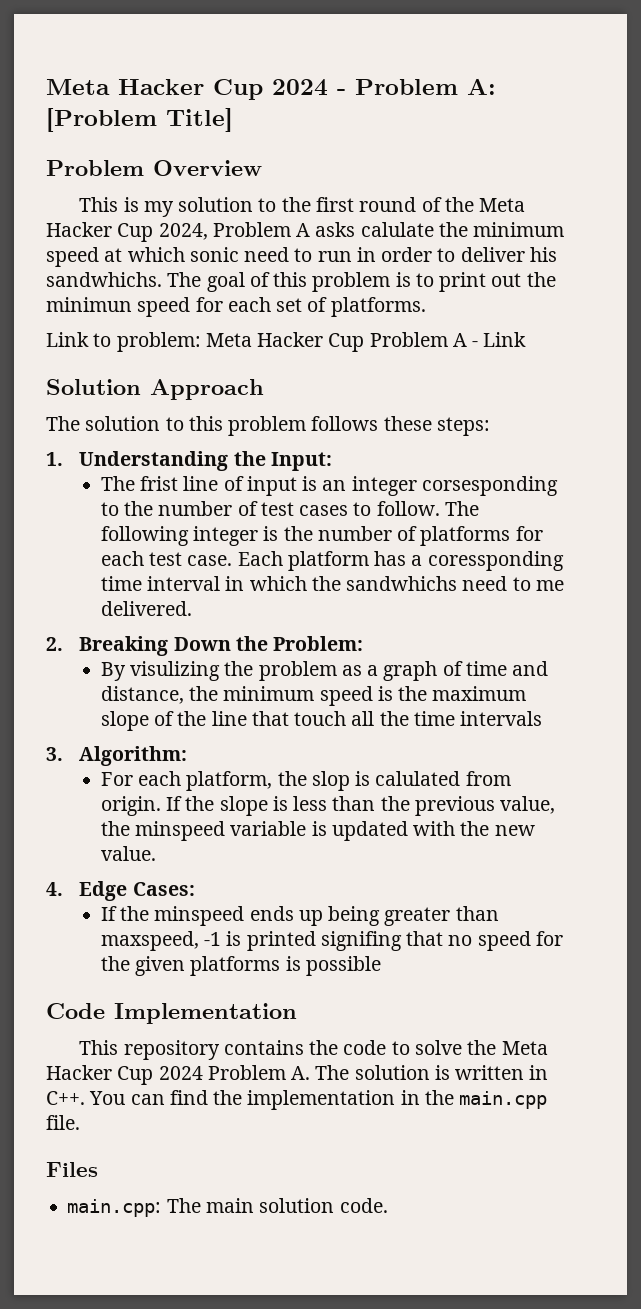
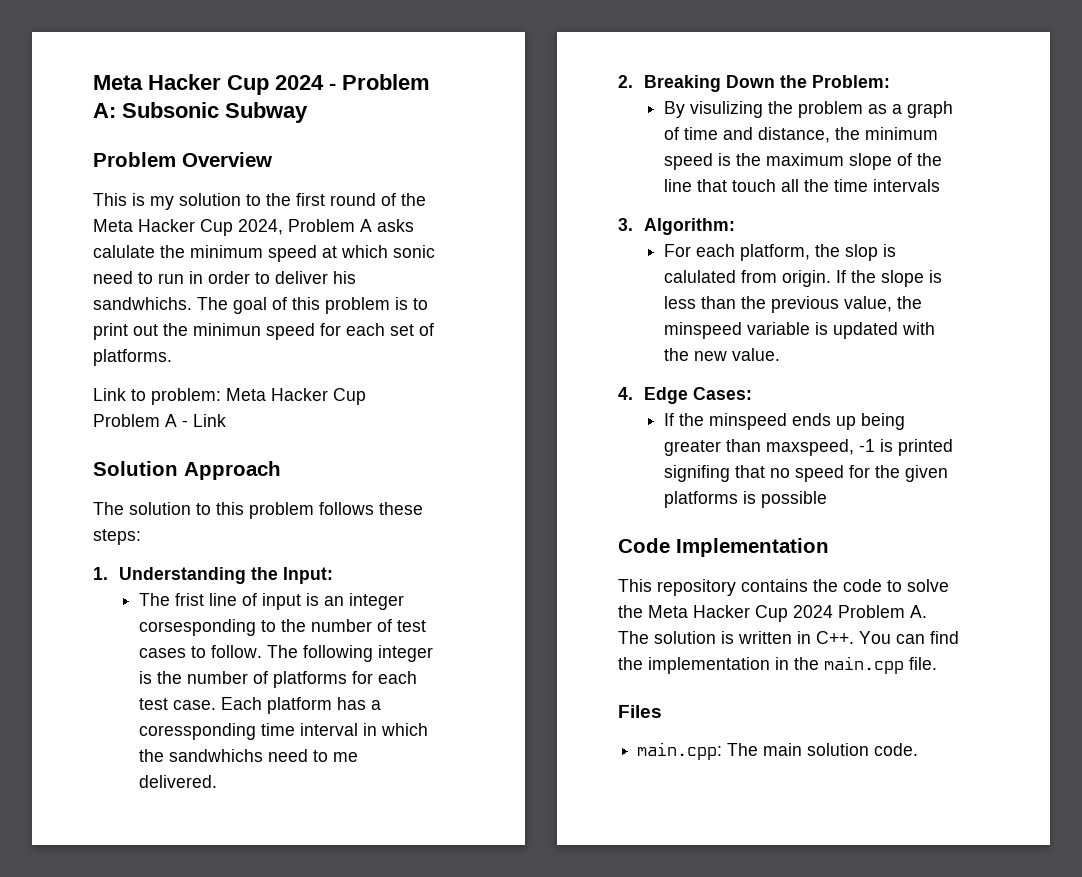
[46,108,233,132] [Problem Title] -> [122,102,308,123] Subsonic Subway

